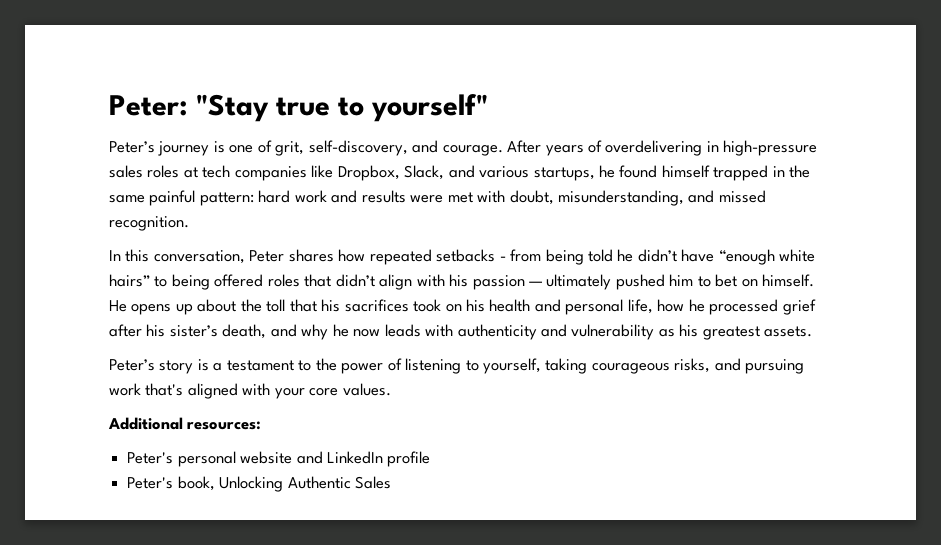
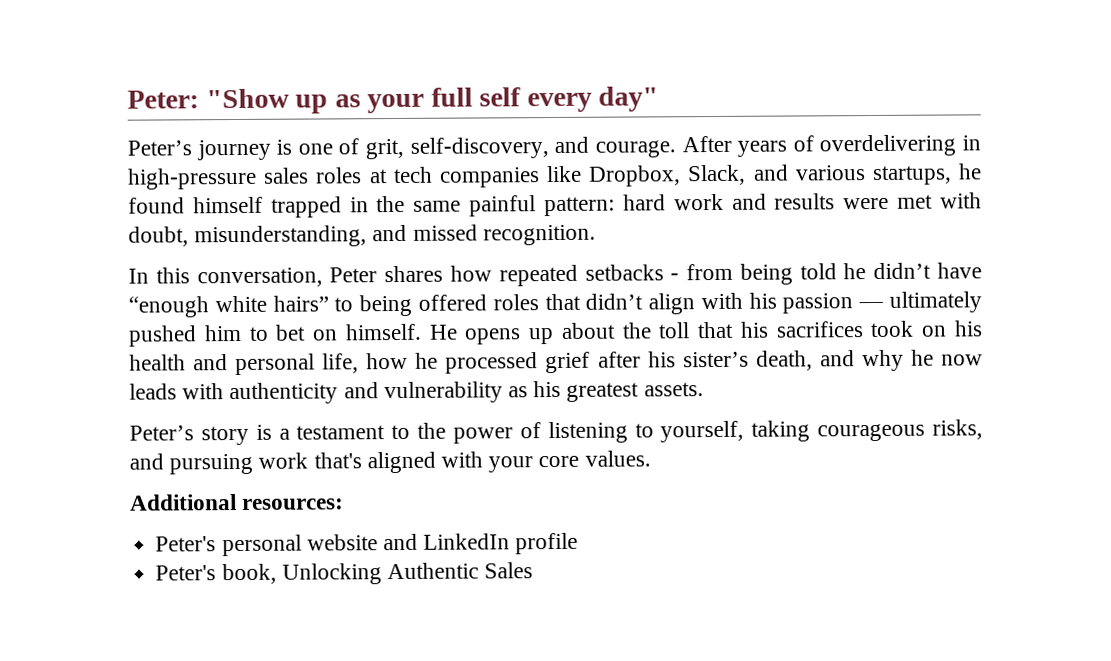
[196,94,489,122] "Stay true to yourself" -> [205,86,660,114] "Show up as your full self every day"

